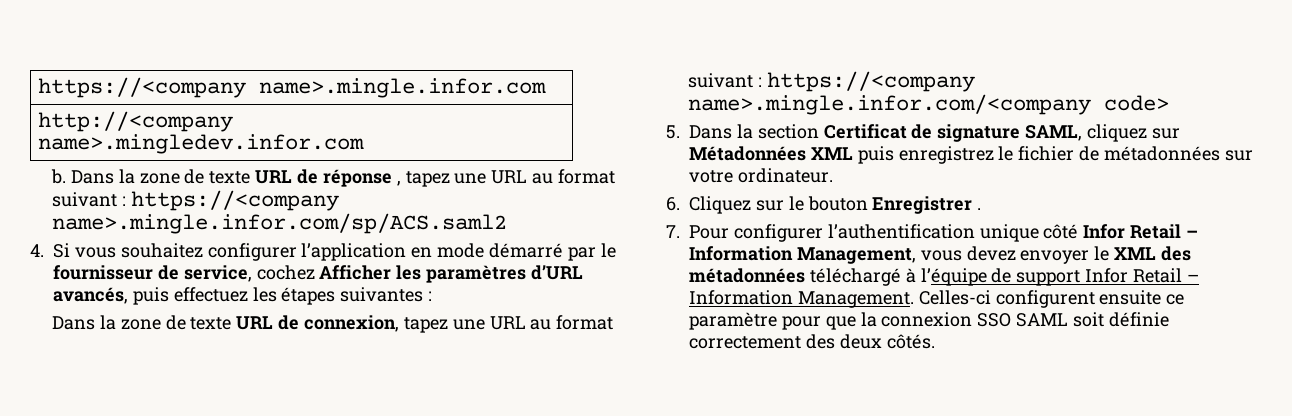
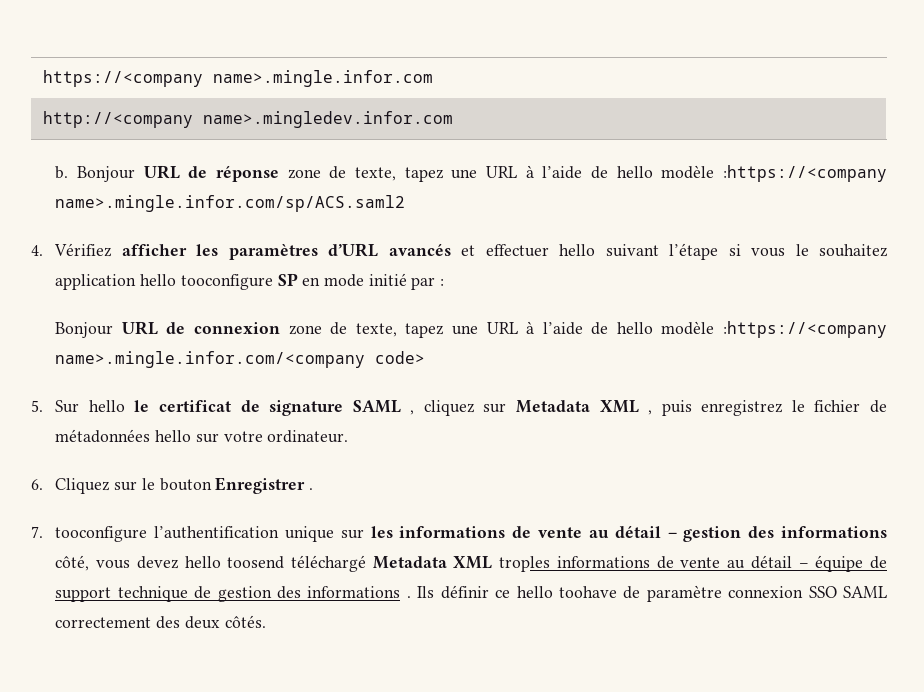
[70,169,616,187] [52,190,339,211] [52,213,508,234] [30,243,616,261] [53,265,584,283] [53,287,433,305] [52,315,614,333] [688,71,975,92] [688,94,1170,115] [666,124,1180,142] [689,146,853,161] Dans la zone de texte URL de réponse , tapez une URL au format suivant : https://<company name>.mingle.infor.com/sp/ACS.saml2 // 4. Si vous souhaitez configurer l’application en mode démarré par le fournisseur de service, cochez Afficher les paramètres d’URL avancés, puis effectuez les étapes suivantes : // Dans la zone de texte URL de connexion, tapez une URL au format suivant : https://<company name>.mingle.infor.com/<company code> // 5. Dans la section Certificat de signature SAML, cliquez sur Métadonnées XML -> [76,165,887,182] [55,195,406,212] [31,243,888,260] [55,273,445,290] [55,321,887,338] [55,351,426,368] [31,400,653,416] Bonjour URL de réponse zone de texte, tapez une URL à l’aide de hello modèle :https://<company name>.mingle.infor.com/sp/ACS.saml2 // 4. Vérifiez afficher les paramètres d’URL avancés et effectuer hello suivant l’étape si vous le souhaitez application hello tooconfigure SP en mode initié par : // Bonjour URL de connexion zone de texte, tapez une URL à l’aide de hello modèle :https://<company name>.mingle.infor.com/<company code> // 5. Sur hello le certificat de signature SAML , cliquez sur Metadata XML ,
(1221, 153) none -> [155,430,192,442] hello
[689,224,1199,242] [689,246,1192,264] [689,268,1199,286] [689,290,1185,308] [689,312,877,330] Pour configurer l’authentification unique côté Infor Retail – Information Management, vous devez envoyer le XML des métadonnées téléchargé à l’équipe de support Infor Retail – Information Management. Celles-ci configurent ensuite ce paramètre pour que la -> [55,525,887,542] [55,555,887,572] [55,585,722,602] tooconfigure l’authentification unique sur les informations de vente au détail – gestion des informations côté, vous devez hello toosend téléchargé Metadata XML troples informations de vente au détail – équipe de support technique de gestion des informations . Ils définir ce hello toohave de paramètre
[1073,312,1169,327] soit définie -> (887, 592) none

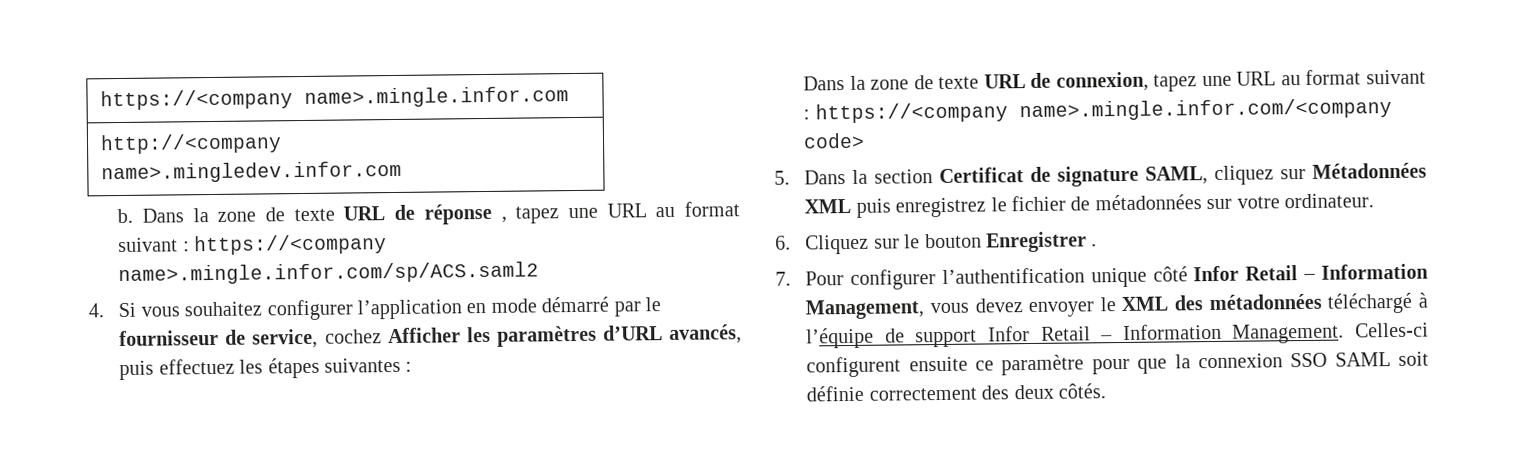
[76,165,887,182] [55,195,406,212] [31,243,888,260] [55,273,445,290] [55,321,887,338] [55,351,426,368] [31,400,653,416] Bonjour URL de réponse zone de texte, tapez une URL à l’aide de hello modèle :https://<company name>.mingle.infor.com/sp/ACS.saml2 // 4. Vérifiez afficher les paramètres d’URL avancés et effectuer hello suivant l’étape si vous le souhaitez application hello tooconfigure SP en mode initié par : // Bonjour URL de connexion zone de texte, tapez une URL à l’aide de hello modèle :https://<company name>.mingle.infor.com/<company code> // 5. Sur hello le certificat de signature SAML , cliquez sur Metadata XML , -> [141,201,740,225] [118,234,388,256] [118,261,540,286] [88,296,661,321] [119,324,742,349] [119,357,413,381] [803,69,1426,92] [803,98,1392,124] [803,132,866,149] [774,162,1427,187] [804,198,852,214] Dans la zone de texte URL de réponse , tapez une URL au format suivant : https://<company name>.mingle.infor.com/sp/ACS.saml2 // 4. Si vous souhaitez configurer l’application en mode démarré par le fournisseur de service, cochez Afficher les paramètres d’URL avancés, puis effectuez les étapes suivantes : // Dans la zone de texte URL de connexion, tapez une URL au format suivant : https://<company name>.mingle.infor.com/<company code> // 5. Dans la section Certificat de signature SAML, cliquez sur Métadonnées XML
[155,430,192,442] hello -> (1202, 202) none
[55,525,887,542] [55,555,887,572] [55,585,722,602] tooconfigure l’authentification unique sur les informations de vente au détail – gestion des informations côté, vous devez hello toosend téléchargé Metadata XML troples informations de vente au détail – équipe de support technique de gestion des informations . Ils définir ce hello toohave de paramètre -> [805,263,1428,290] [805,292,1428,320] [806,322,1429,349] [806,354,1191,378] Pour configurer l’authentification unique côté Infor Retail – Information Management, vous devez envoyer le XML des métadonnées téléchargé à l’équipe de support Infor Retail – Information Management. Celles-ci configurent ensuite ce paramètre pour que la
(887, 592) none -> [1398,351,1429,366] [806,385,865,402] soit définie

